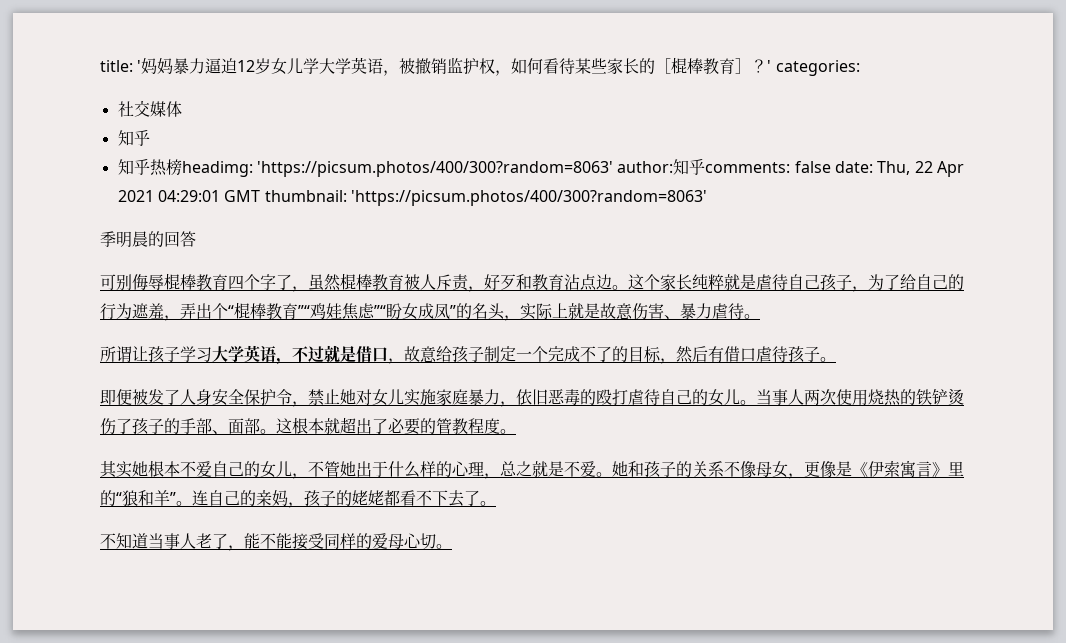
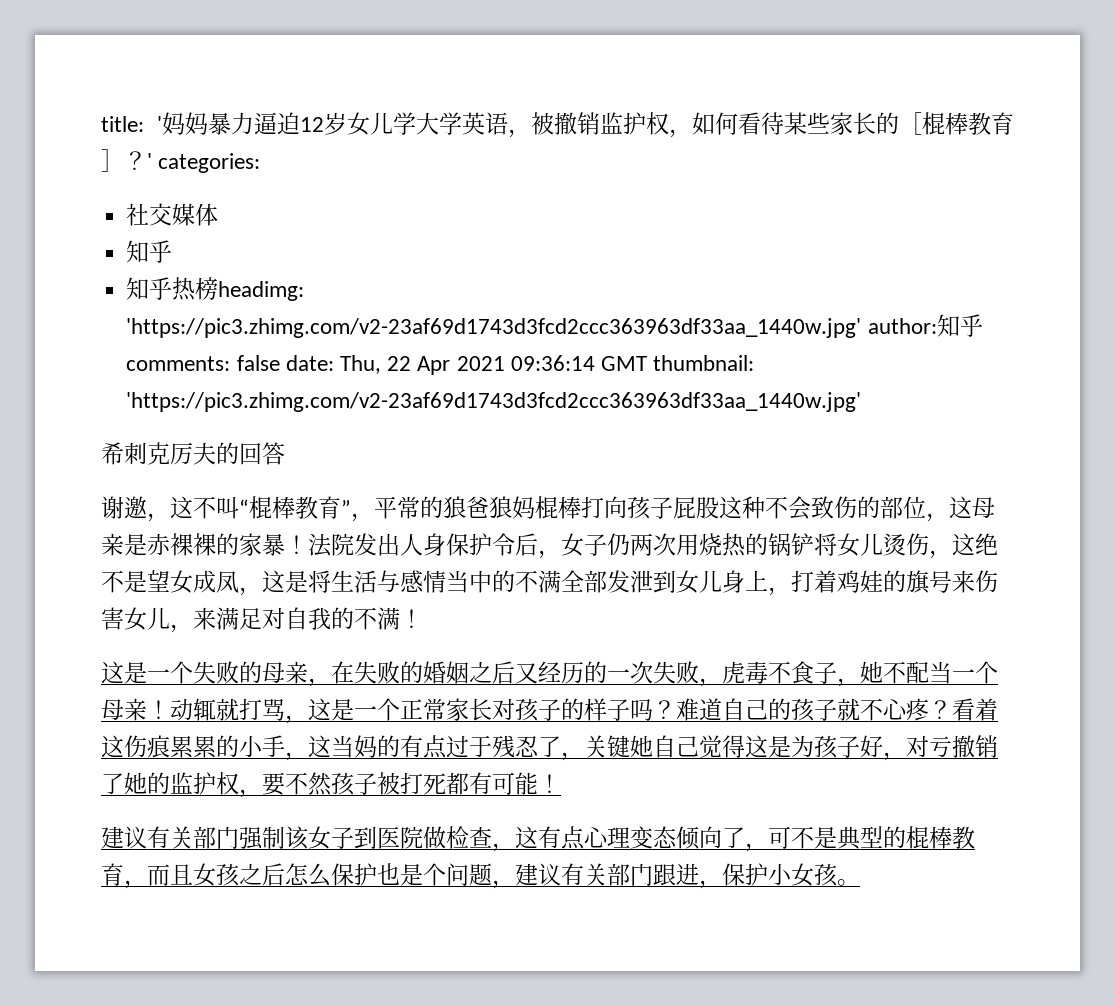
[256,161,613,177] 'https://picsum.photos/400/300?random=8063' -> [126,318,862,338] 'https://pic3.zhimg.com/v2-23af69d1743d3fcd2ccc363963df33aa_1440w.jpg'
[157,190,220,202] 04:29:01 -> [510,355,595,371] 09:36:14
[350,190,707,206] [100,231,196,248] [100,273,964,292] [100,302,760,321] [100,345,836,365] [100,389,964,407] [100,417,516,435] [100,460,964,479] [100,490,496,508] [100,533,436,551] 'https://picsum.photos/400/300?random=8063' // 季明晨的回答 // 可别侮辱棍棒教育四个字了，虽然棍棒教育被人斥责，好歹和教育沾点边。这个家长纯粹就是虐待自己孩子，为了给自己的行为遮羞，弄出个“棍棒教育”“鸡娃焦虑”“盼女成凤”的名头，实际上就是故意伤害、暴力虐待。 // 所谓让孩子学习大学英语，不过就是借口，故意给孩子制定一个完成不了的目标，然后有借口虐待孩子。 // 即便被发了人身安全保护令，禁止她对女儿实施家庭暴力，依旧恶毒的殴打虐待自己的女儿。当事人两次使用烧热的铁铲烫伤了孩子的手部、面部。这根本就超出了必要的管教程度。 // 其实她根本不爱自己的女儿，不管她出于什么样的心理，总之就是不爱。她和孩子的关系不像母女，更像是《伊索寓言》里的“狼和羊”。连自己的亲妈，孩子的姥姥都看不下去了。 // 不知道当事人老了，能不能接受同样的爱母心切 -> [126,392,862,412] [101,442,285,465] [101,496,995,522] [101,533,998,559] [101,570,998,596] [101,607,423,633] [101,661,998,687] [101,698,998,724] [101,735,998,761] [101,772,561,798] [101,826,975,852] [101,863,838,889] 'https://pic3.zhimg.com/v2-23af69d1743d3fcd2ccc363963df33aa_1440w.jpg' // 希刺克厉夫的回答 // 谢邀，这不叫“棍棒教育”，平常的狼爸狼妈棍棒打向孩子屁股这种不会致伤的部位，这母亲是赤裸裸的家暴！法院发出人身保护令后，女子仍两次用烧热的锅铲将女儿烫伤，这绝不是望女成凤，这是将生活与感情当中的不满全部发泄到女儿身上，打着鸡娃的旗号来伤害女儿，来满足对自我的不满！ // 这是一个失败的母亲，在失败的婚姻之后又经历的一次失败，虎毒不食子，她不配当一个母亲！动辄就打骂，这是一个正常家长对孩子的样子吗？难道自己的孩子就不心疼？看着这伤痕累累的小手，这当妈的有点过于残忍了，关键她自己觉得这是为孩子好，对亏撤销了她的监护权，要不然孩子被打死都有可能！ // 建议有关部门强制该女子到医院做检查，这有点心理变态倾向了，可不是典型的棍棒教育，而且女孩之后怎么保护也是个问题，建议有关部门跟进，保护小女孩

